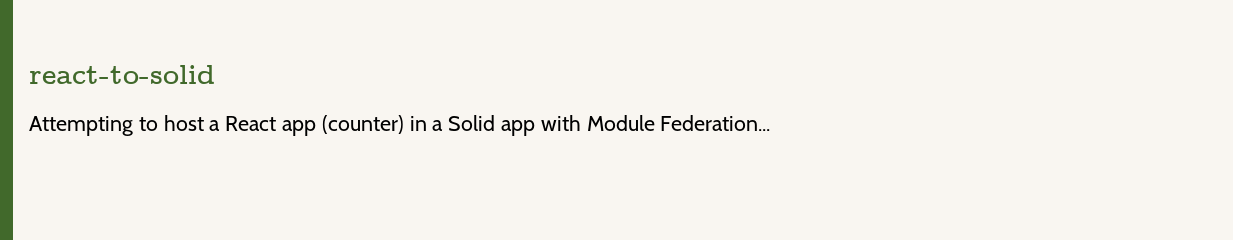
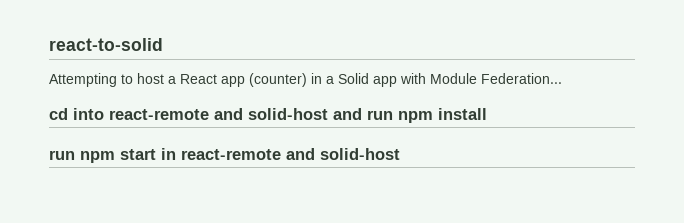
(771, 123) none -> [49,108,487,123] [49,148,400,163] // cd into react-remote and solid-host and run npm install // run npm start in react-remote and solid-host

